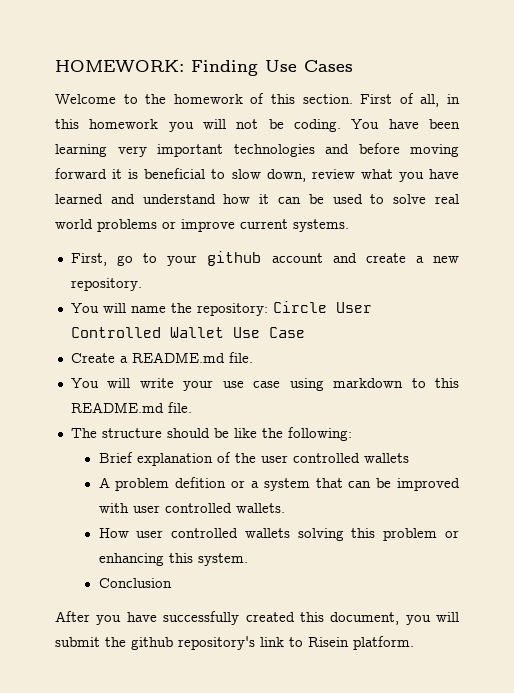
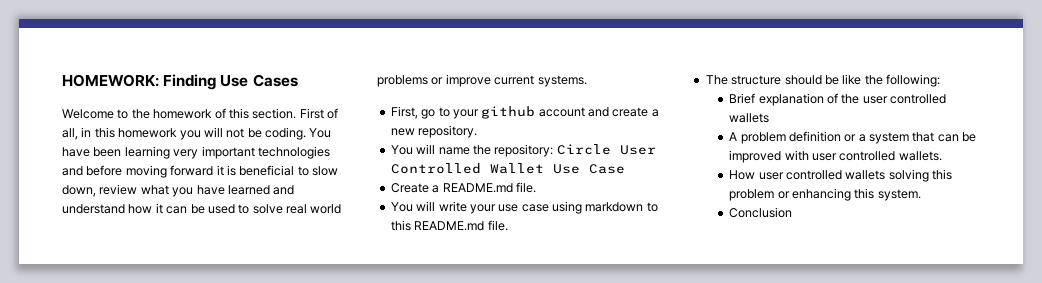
[175,477,227,488] defition -> [788,131,841,142] definition
[55,611,459,625] [55,636,414,650] // After you have successfully created this document, you will submit the github repository's link to Risein platform. -> (793, 212) none

